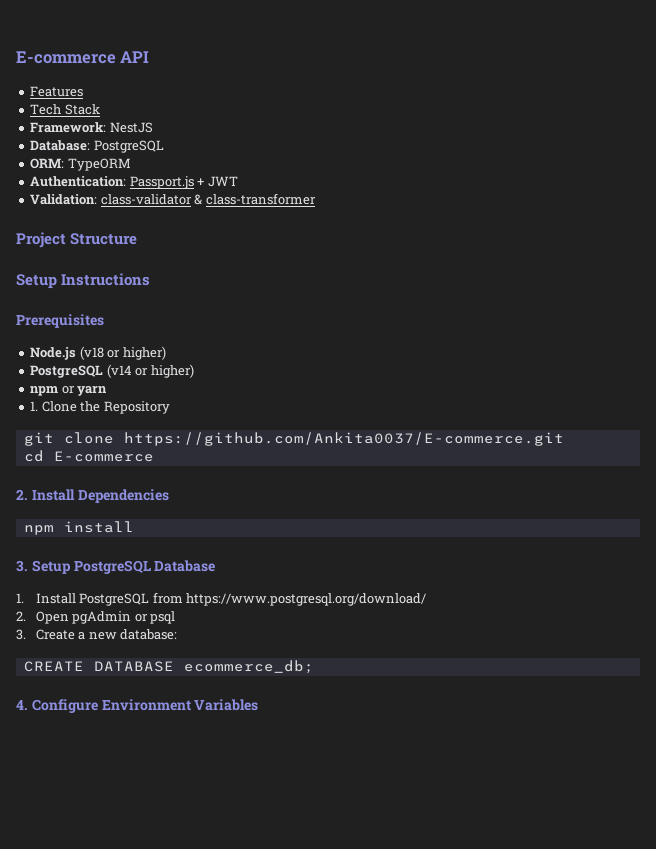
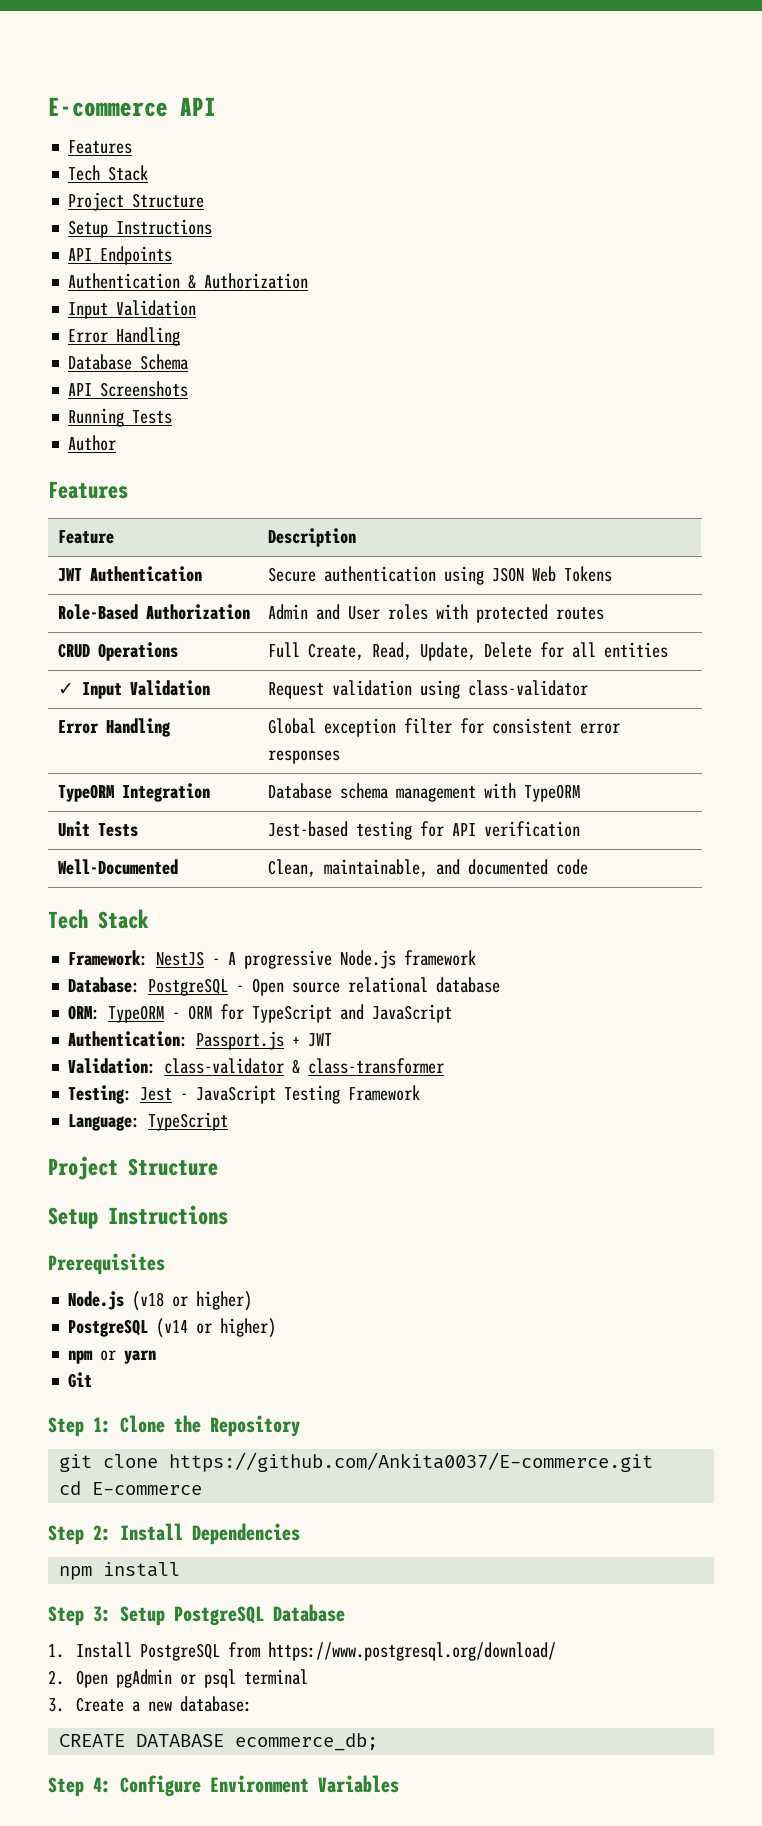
[30,122,153,133] [30,140,164,153] [30,158,131,171] Framework: NestJS // Database: PostgreSQL // ORM: TypeORM -> [68,192,205,211] [68,219,213,238] [68,246,173,265] [68,273,309,289] [68,300,197,319] [68,327,181,346] [68,354,189,370] [68,381,189,397] [68,408,173,427] [68,435,117,451] [48,481,128,499] [57,530,114,544] [267,528,356,547] [57,566,202,582] [267,566,612,585] [57,604,250,620] [267,604,604,623] [57,642,178,661] [267,642,668,661] [57,680,210,699] [267,680,588,699] [57,718,171,737] [267,718,620,737] [267,750,340,764] [57,783,210,802] [267,783,580,802] [57,821,138,837] [267,821,580,840] [57,859,178,875] [267,859,588,877] [48,909,149,929] [68,950,477,969] [68,977,501,996] [68,1004,453,1023] Project Structure // Setup Instructions // API Endpoints // Authentication & Authorization // Input Validation // Error Handling // Database Schema // API Screenshots // Running Tests // Author // Features // Feature | Description // JWT Authentication | Secure authentication using JSON Web Tokens // Role-Based Authorization | Admin and User roles with protected routes // CRUD Operations | Full Create, Read, Update, Delete for all entities // ✓ Input Validation | Request validation using class-validator // Error Handling | Global exception filter for consistent error responses // TypeORM Integration | Database schema management with TypeORM // Unit Tests | Jest-based testing for API verification // Well-Documented | Clean, maintainable, and documented code // Tech Stack // Framework: NestJS - A progressive Node.js framework // Database: PostgreSQL - Open source relational database // ORM: TypeORM - ORM for TypeScript and JavaScript
(316, 199) none -> [68,1085,421,1104] [68,1112,229,1131] // Testing: Jest - JavaScript Testing Framework // Language: TypeScript
[30,401,39,411] 1. -> [68,1372,93,1388] [48,1417,111,1437] Git // Step 1:
[16,489,28,500] 2. -> [48,1525,111,1545] Step 2:
[16,560,28,572] 3. -> [48,1606,111,1626] Step 3:
(176, 617) none -> [244,1669,309,1685] terminal
[16,700,28,710] 4. -> [48,1777,111,1797] Step 4:

